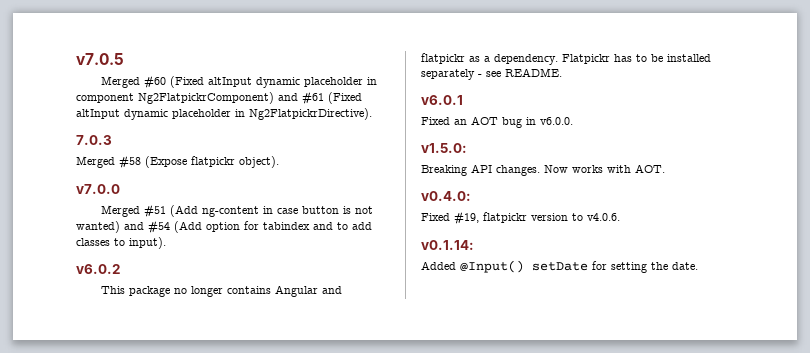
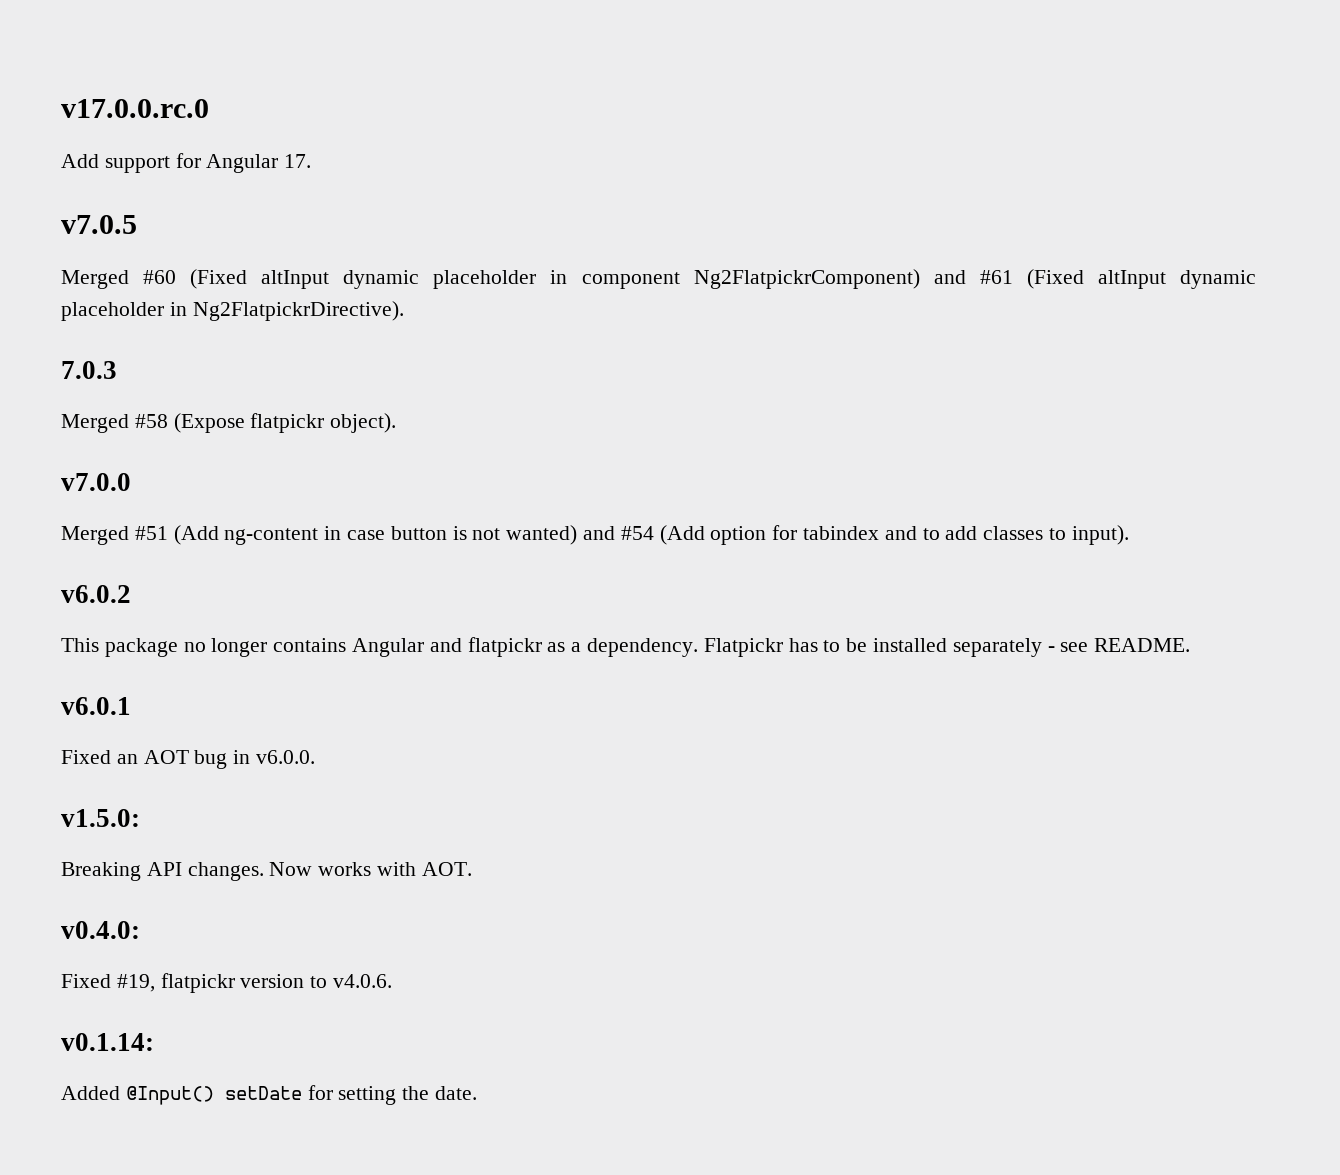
(76, 59) none -> [61,99,209,118] [61,153,312,173] v17.0.0.rc.0 // Add support for Angular 17. //

